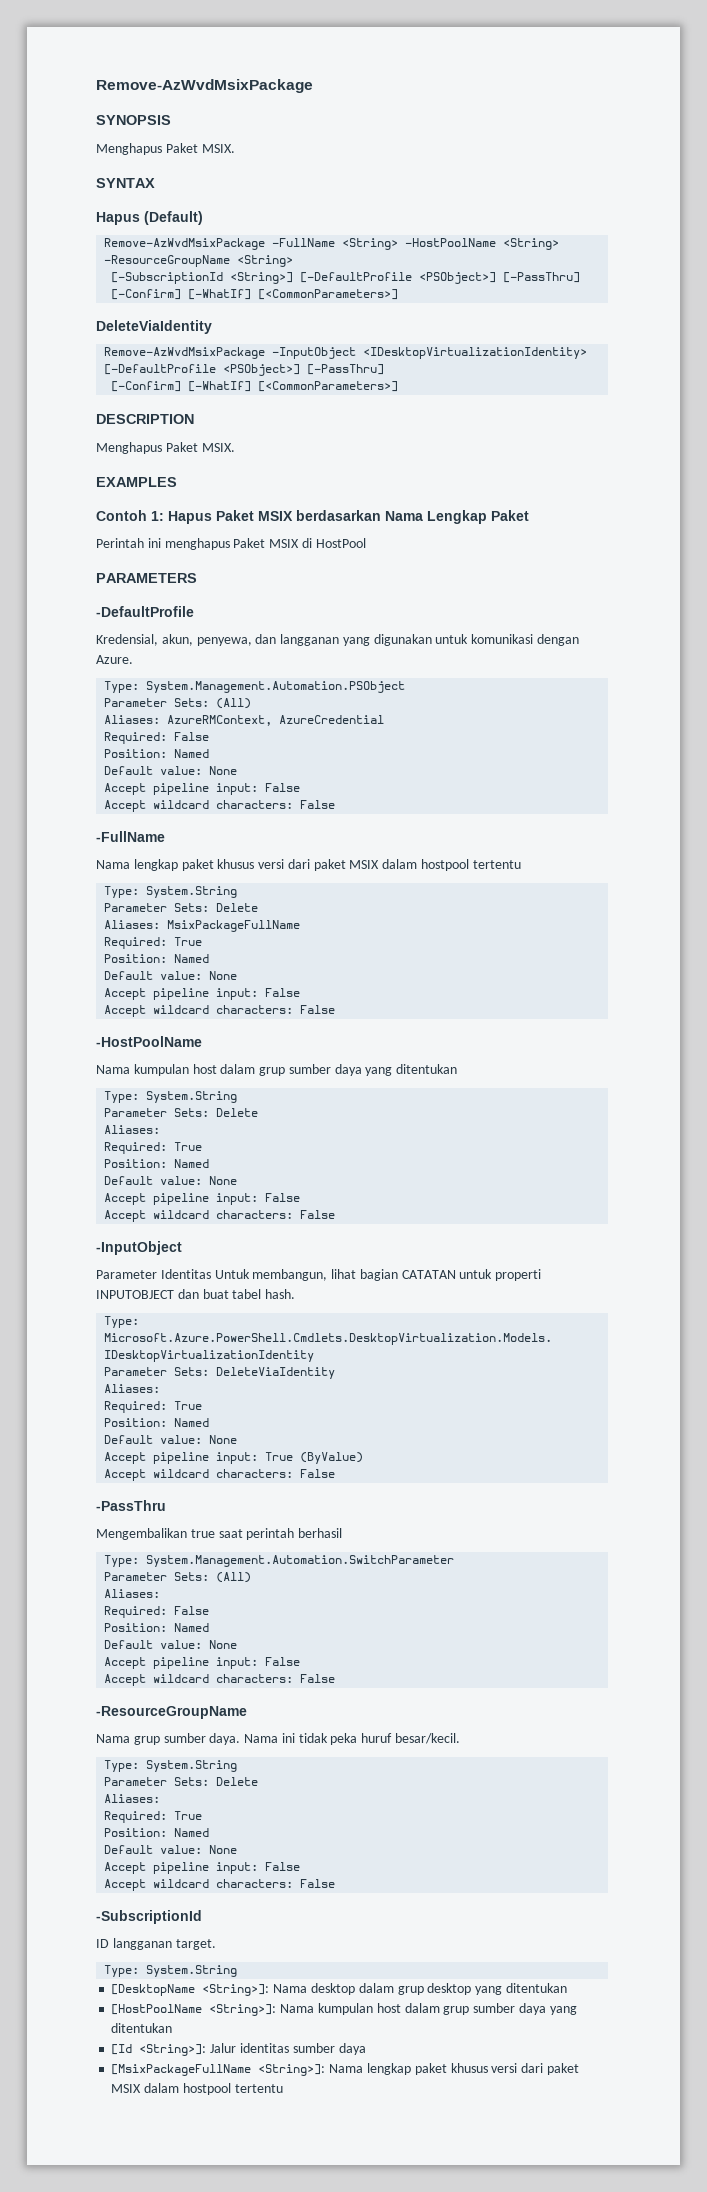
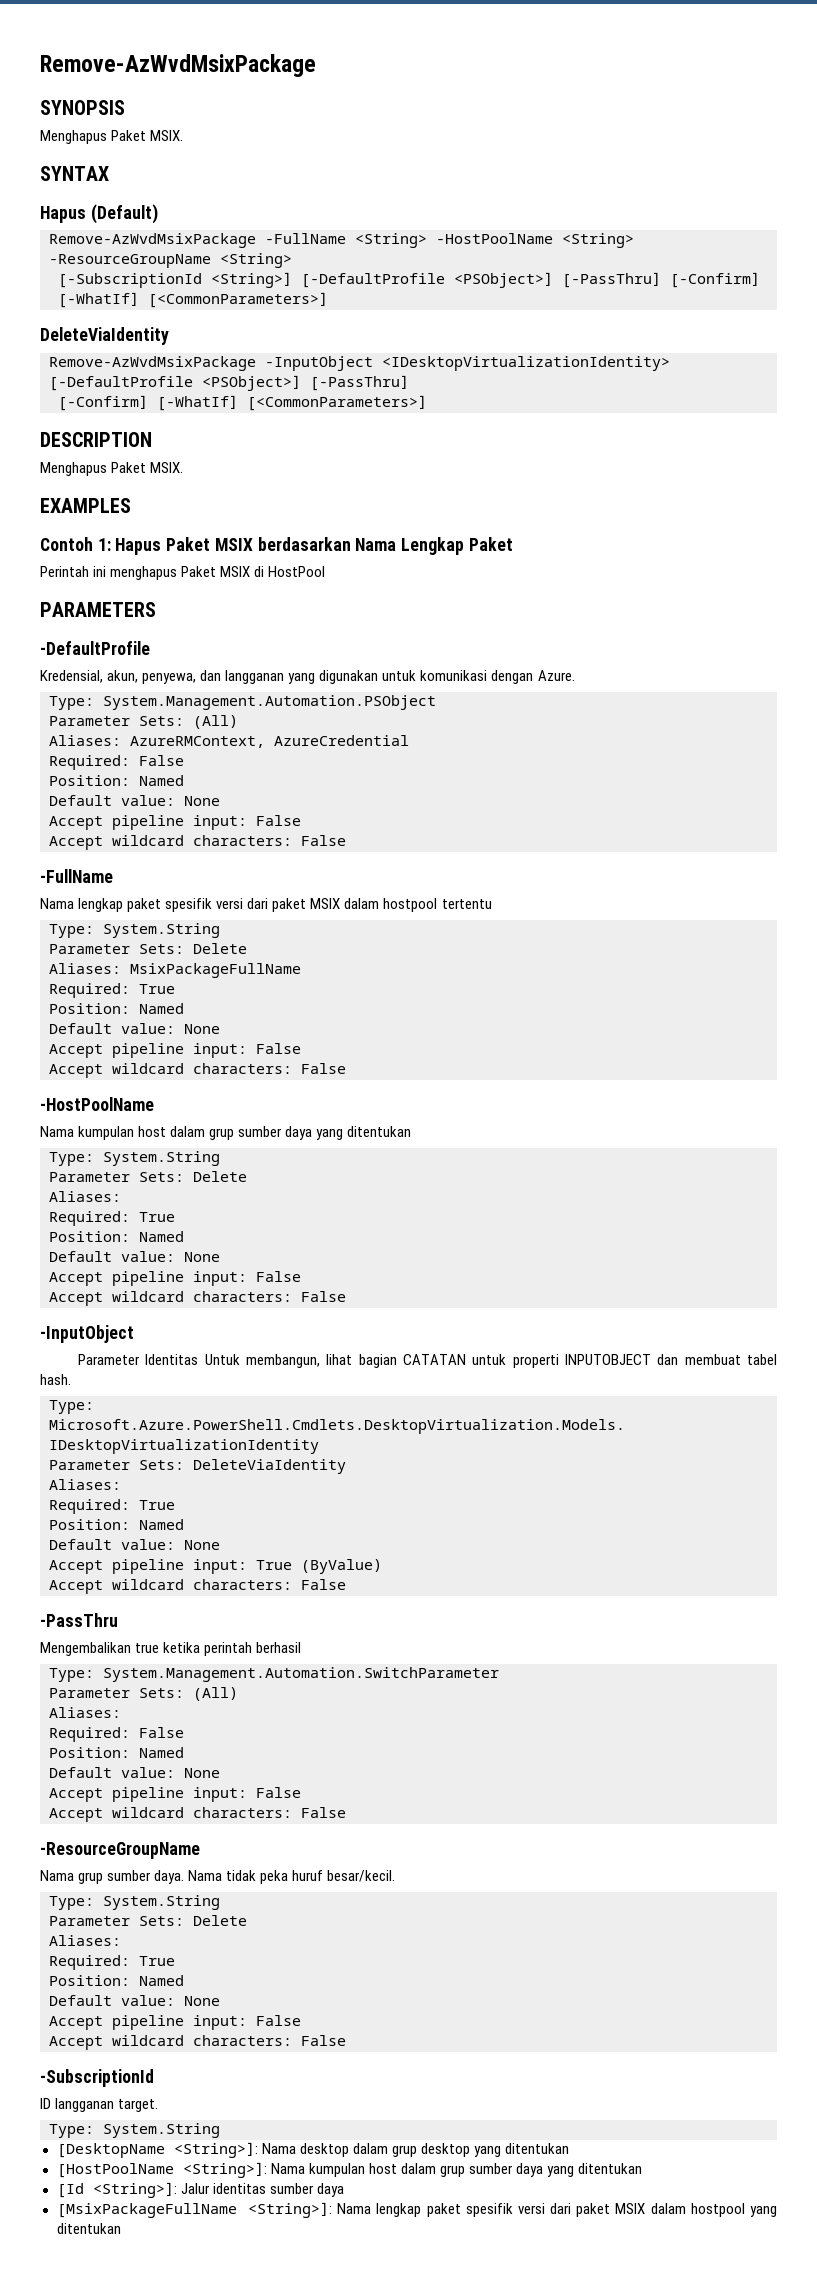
[217,859,255,869] khusus -> [165,898,213,912] spesifik
[202,1289,229,1299] buat -> [684,1354,741,1365] membuat
[218,1529,243,1538] saat -> [163,1642,201,1653] ketika
[281,1733,295,1743] ini -> (223, 1875) none
[450,2063,579,2075] [111,2083,283,2095] khusus versi dari paket MSIX dalam hostpool tertentu -> [465,2203,777,2217] [56,2223,121,2234] spesifik versi dari paket MSIX dalam hostpool yang ditentukan

